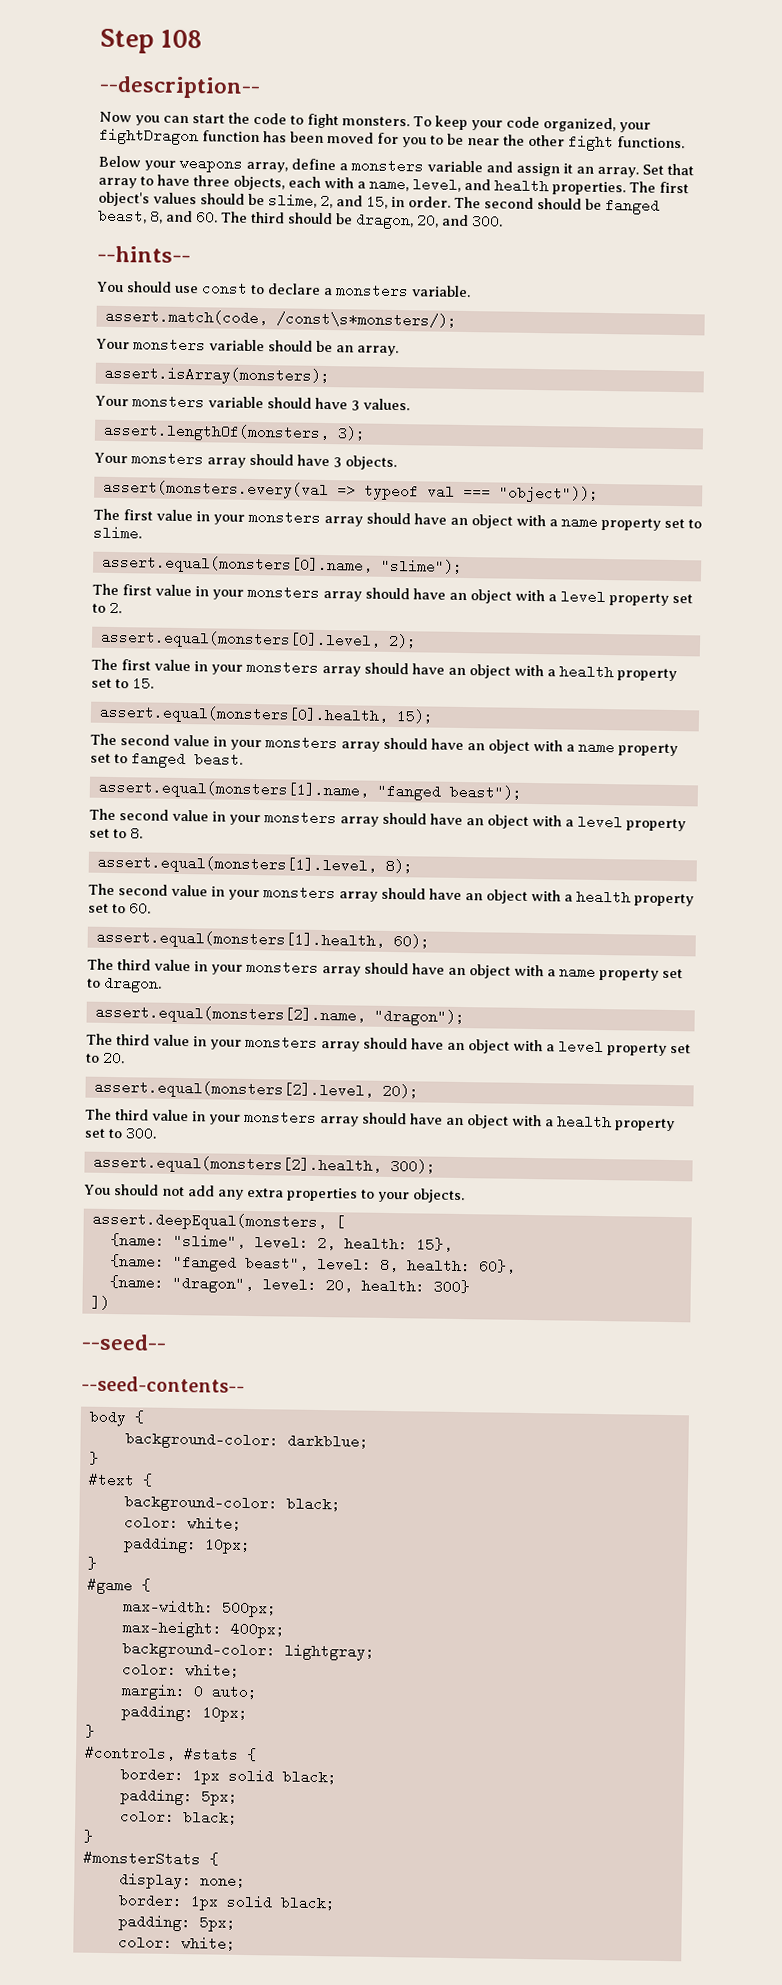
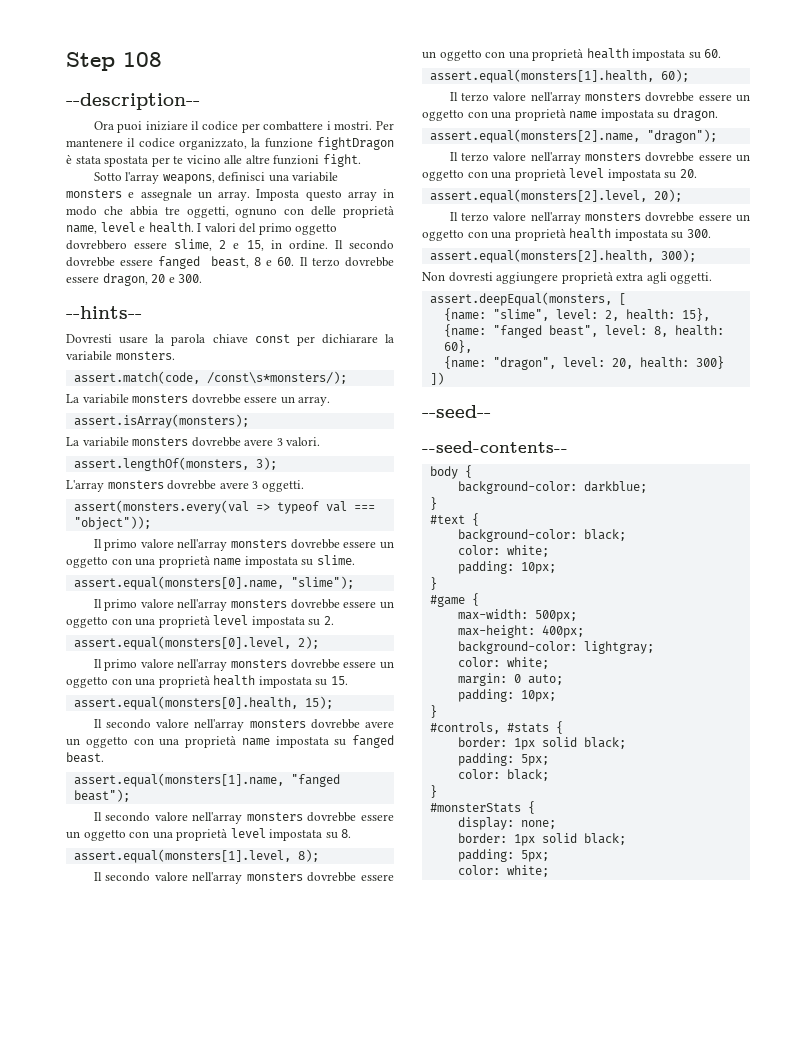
[99,111,651,133] [99,127,685,152] [98,155,694,178] [98,174,689,196] [98,191,660,215] [97,208,503,230] [97,245,191,264] [96,281,471,299] [104,308,457,328] [96,337,399,357] [103,365,330,386] [95,394,410,411] [102,422,366,443] [94,451,397,471] Now you can start the code to fight monsters. To keep your code organized, your fightDragon function has been moved for you to be near the other fight functions. // Below your weapons array, define a monsters variable and assign it an array. Set that array to have three objects, each with a name, level, and health properties. The first object's values should be slime, 2, and 15, in order. The second should be fanged beast, 8, and 60. The third should be dragon, 20, and 300. // --hints-- // You should use const to declare a monsters variable. // assert.match(code, /const\s*monsters/); // Your monsters variable should be an array. // assert.isArray(monsters); // Your monsters variable should have 3 values. // assert.lengthOf(monsters, 3); // Your monsters array should have 3 objects. -> [93,121,395,133] [66,137,394,150] [66,154,361,167] [93,172,339,184] [66,189,394,201] [66,205,394,218] [66,222,338,235] [66,239,394,251] [66,256,395,269] [66,273,203,286] [66,306,142,319] [66,334,394,346] [66,351,175,361] [73,371,347,384] [66,394,331,406] [73,414,249,428] [66,437,321,447] [73,457,277,471] [66,480,304,492] Ora puoi iniziare il codice per combattere i mostri. Per mantenere il codice organizzato, la funzione fightDragon è stata spostata per te vicino alle altre funzioni fight. // Sotto l'array weapons, definisci una variabile monsters e assegnale un array. Imposta questo array in modo che abbia tre oggetti, ognuno con delle proprietà name, level e health. I valori del primo oggetto dovrebbero essere slime, 2 e 15, in ordine. Il secondo dovrebbe essere fanged beast, 8 e 60. Il terzo dovrebbe essere dragon, 20 e 300. // --hints-- // Dovresti usare la parola chiave const per dichiarare la variabile monsters. // assert.match(code, /const\s*monsters/); // La variabile monsters dovrebbe essere un array. // assert.isArray(monsters); // La variabile monsters dovrebbe avere 3 valori. // assert.lengthOf(monsters, 3); // L'array monsters dovrebbe avere 3 oggetti.
[93,508,702,531] [93,525,142,541] [101,554,463,575] [92,583,693,606] [92,600,122,616] [99,629,417,650] [91,658,677,682] [91,676,154,691] [98,704,434,725] [90,733,678,757] [90,753,128,764] The first value in your monsters array should have an object with a name property set to slime. // assert.equal(monsters[0].name, "slime"); // The first value in your monsters array should have an object with a level property set to 2. // assert.equal(monsters[0].level, 2); // The first value in your monsters array should have an object with a health property set to 15. // assert.equal(monsters[0].health, 15); // The second value in your monsters array should have an object with a name property set to -> [93,539,394,551] [66,555,355,568] [73,576,354,590] [93,599,394,611] [66,615,334,628] [73,636,319,650] [93,659,394,671] [66,675,348,688] [73,696,333,710] [93,719,394,731] [66,735,347,748] Il primo valore nell'array monsters dovrebbe essere un oggetto con una proprietà name impostata su slime. // assert.equal(monsters[0].name, "slime"); // Il primo valore nell'array monsters dovrebbe essere un oggetto con una proprietà level impostata su 2. // assert.equal(monsters[0].level, 2); // Il primo valore nell'array monsters dovrebbe essere un oggetto con una proprietà health impostata su 15. // assert.equal(monsters[0].health, 15); // Il secondo valore nell'array monsters dovrebbe avere un oggetto con una proprietà name impostata su
[89,808,686,832] [89,826,143,841] [96,854,413,875] [88,883,694,907] [88,901,151,916] [95,929,430,950] [87,958,683,981] [87,975,162,993] [94,1004,465,1027] [86,1033,691,1056] [85,1050,125,1066] [93,1079,419,1100] [85,1108,675,1132] [84,1126,157,1141] [92,1154,436,1175] [84,1184,465,1204] The second value in your monsters array should have an object with a level property set to 8. // assert.equal(monsters[1].level, 8); // The second value in your monsters array should have an object with a health property set to 60. // assert.equal(monsters[1].health, 60); // The third value in your monsters array should have an object with a name property set to dragon. // assert.equal(monsters[2].name, "dragon"); // The third value in your monsters array should have an object with a level property set to 20. // assert.equal(monsters[2].level, 20); // The third value in your monsters array should have an object with a health property set to 300. // assert.equal(monsters[2].health, 300); // You should not add any extra properties to your objects. -> [93,812,394,824] [66,828,352,841] [73,849,319,863] [93,872,394,884] [422,48,722,61] [429,69,689,83] [449,92,750,104] [422,108,718,121] [429,129,717,143] [449,152,750,164] [422,168,697,181] [429,189,682,203] [449,212,750,224] [422,228,711,241] [429,249,696,263] [422,271,713,284] Il secondo valore nell'array monsters dovrebbe essere un oggetto con una proprietà level impostata su 8. // assert.equal(monsters[1].level, 8); // Il secondo valore nell'array monsters dovrebbe essere un oggetto con una proprietà health impostata su 60. // assert.equal(monsters[1].health, 60); // Il terzo valore nell'array monsters dovrebbe essere un oggetto con una proprietà name impostata su dragon. // assert.equal(monsters[2].name, "dragon"); // Il terzo valore nell'array monsters dovrebbe essere un oggetto con una proprietà level impostata su 20. // assert.equal(monsters[2].level, 20); // Il terzo valore nell'array monsters dovrebbe essere un oggetto con una proprietà health impostata su 300. // assert.equal(monsters[2].health, 300); // Non dovresti aggiungere proprietà extra agli oggetti.

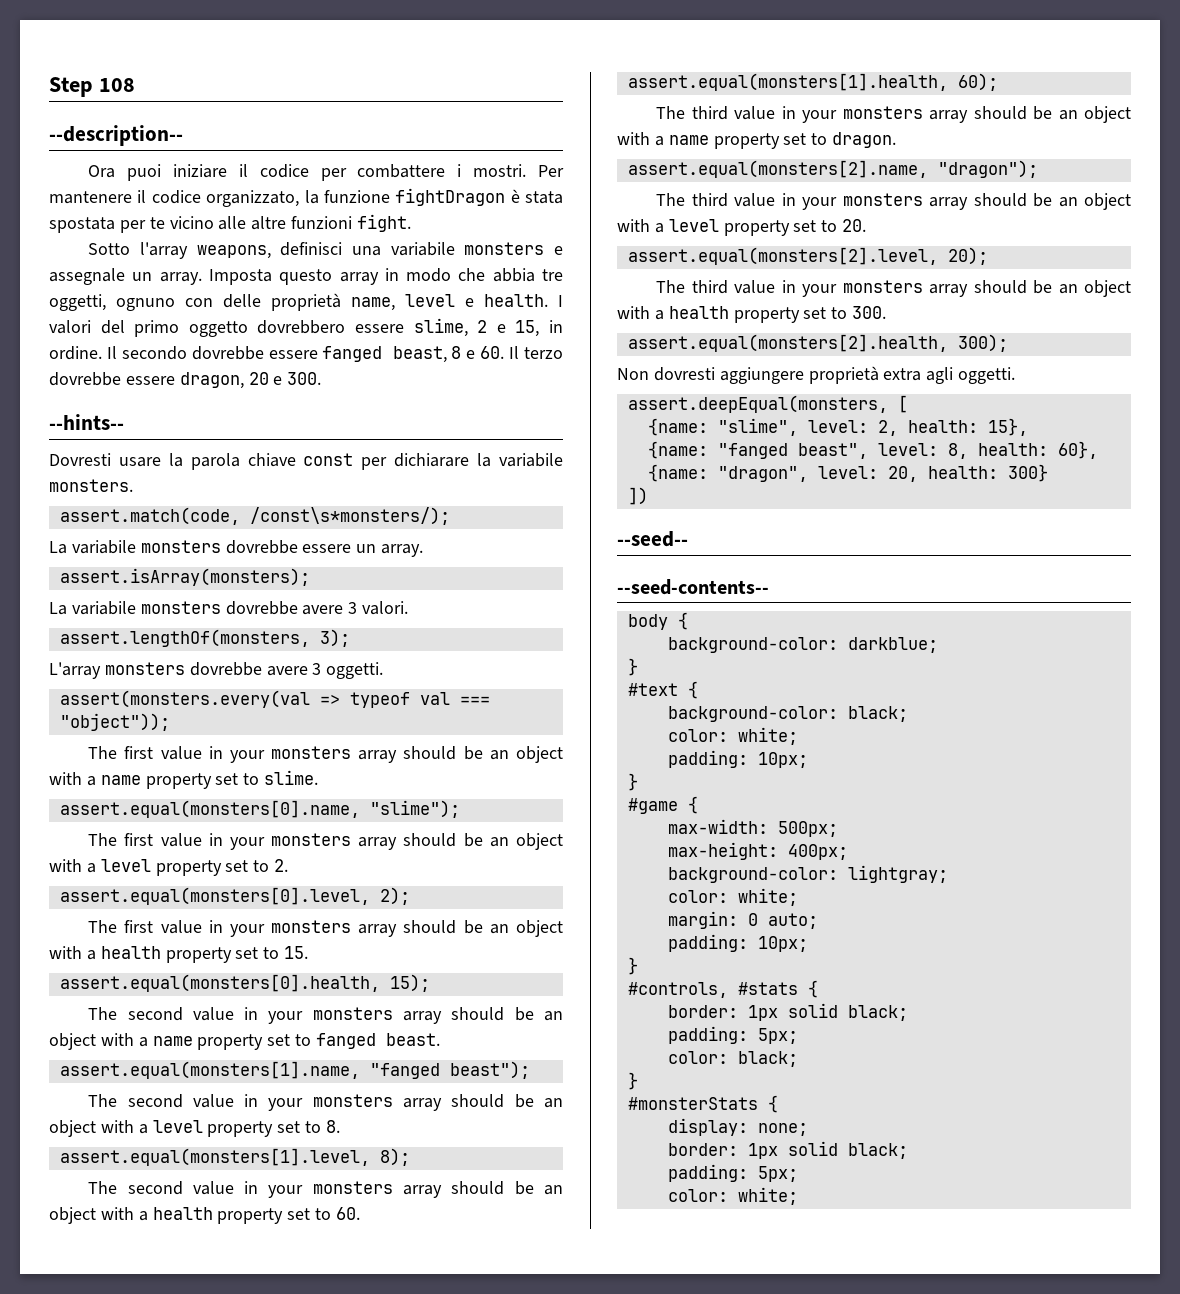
[93,539,394,551] [66,555,355,568] [73,576,354,590] [93,599,394,611] [66,615,334,628] [73,636,319,650] [93,659,394,671] [66,675,348,688] [73,696,333,710] [93,719,394,731] [66,735,347,748] Il primo valore nell'array monsters dovrebbe essere un oggetto con una proprietà name impostata su slime. // assert.equal(monsters[0].name, "slime"); // Il primo valore nell'array monsters dovrebbe essere un oggetto con una proprietà level impostata su 2. // assert.equal(monsters[0].level, 2); // Il primo valore nell'array monsters dovrebbe essere un oggetto con una proprietà health impostata su 15. // assert.equal(monsters[0].health, 15); // Il secondo valore nell'array monsters dovrebbe avere un oggetto con una proprietà name impostata su -> [88,746,563,763] [49,770,319,789] [59,800,460,818] [88,833,563,850] [49,859,289,876] [59,887,410,905] [88,920,563,937] [49,946,309,963] [59,974,430,992] [88,1007,563,1024] [49,1033,312,1050] The first value in your monsters array should be an object with a name property set to slime. // assert.equal(monsters[0].name, "slime"); // The first value in your monsters array should be an object with a level property set to 2. // assert.equal(monsters[0].level, 2); // The first value in your monsters array should be an object with a health property set to 15. // assert.equal(monsters[0].health, 15); // The second value in your monsters array should be an object with a name property set to
[93,812,394,824] [66,828,352,841] [73,849,319,863] [93,872,394,884] [422,48,722,61] [429,69,689,83] [449,92,750,104] [422,108,718,121] [429,129,717,143] [449,152,750,164] [422,168,697,181] [429,189,682,203] [449,212,750,224] [422,228,684,241] Il secondo valore nell'array monsters dovrebbe essere un oggetto con una proprietà level impostata su 8. // assert.equal(monsters[1].level, 8); // Il secondo valore nell'array monsters dovrebbe essere un oggetto con una proprietà health impostata su 60. // assert.equal(monsters[1].health, 60); // Il terzo valore nell'array monsters dovrebbe essere un oggetto con una proprietà name impostata su dragon. // assert.equal(monsters[2].name, "dragon"); // Il terzo valore nell'array monsters dovrebbe essere un oggetto con una proprietà level impostata su 20. // assert.equal(monsters[2].level, 20); // Il terzo valore nell'array monsters dovrebbe essere un oggetto con una proprietà health impostata su -> [88,1094,563,1111] [49,1120,341,1137] [59,1148,410,1166] [88,1181,563,1198] [49,1207,361,1224] [627,73,998,91] [656,106,1131,123] [617,132,897,149] [627,160,1038,178] [656,193,1131,210] [617,219,867,236] [627,247,988,265] [656,280,1131,297] [617,306,848,323] The second value in your monsters array should be an object with a level property set to 8. // assert.equal(monsters[1].level, 8); // The second value in your monsters array should be an object with a health property set to 60. // assert.equal(monsters[1].health, 60); // The third value in your monsters array should be an object with a name property set to dragon. // assert.equal(monsters[2].name, "dragon"); // The third value in your monsters array should be an object with a level property set to 20. // assert.equal(monsters[2].level, 20); // The third value in your monsters array should be an object with a health property set to

